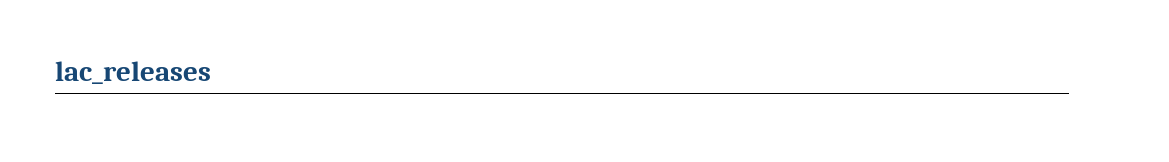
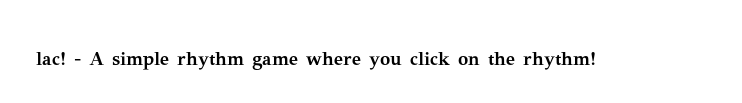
[55,61,211,84] lac_releases -> [36,52,596,70] lac! - A simple rhythm game where you click on the rhythm!

